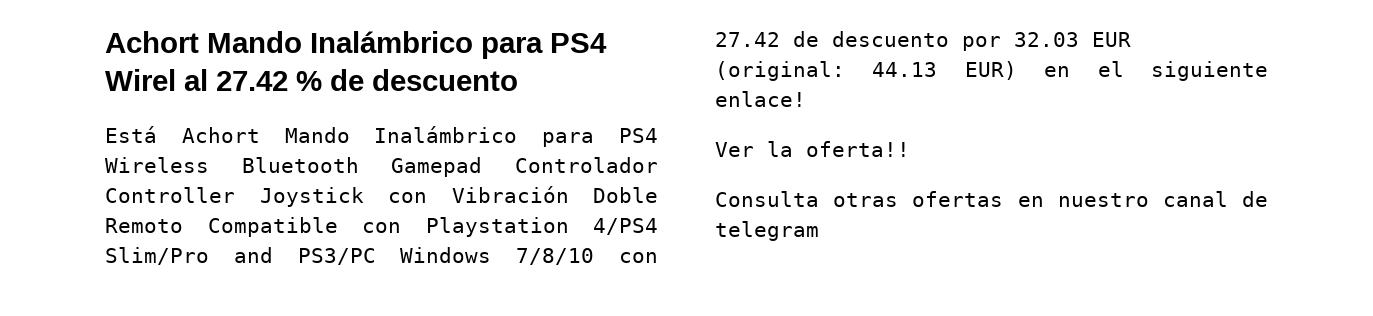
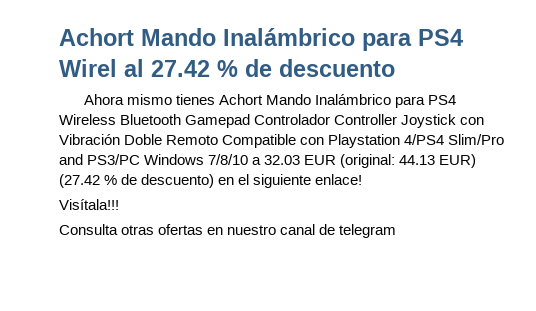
[105,126,157,143] Está -> [84,94,216,105] Ahora mismo tienes
[619,252,658,263] [715,31,1001,51] con 27.42 de descuento por -> [252,157,262,165] a
(1017, 70) none -> [59,174,215,188] (27.42 % de descuento)
[715,141,910,157] Ver la oferta!! -> [59,199,119,210] Visítala!!!

